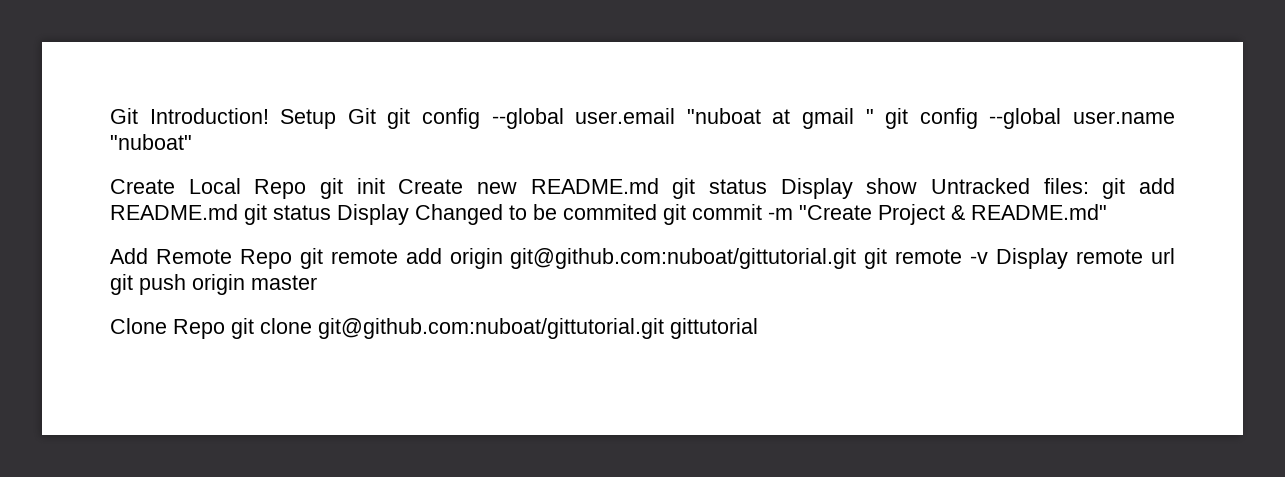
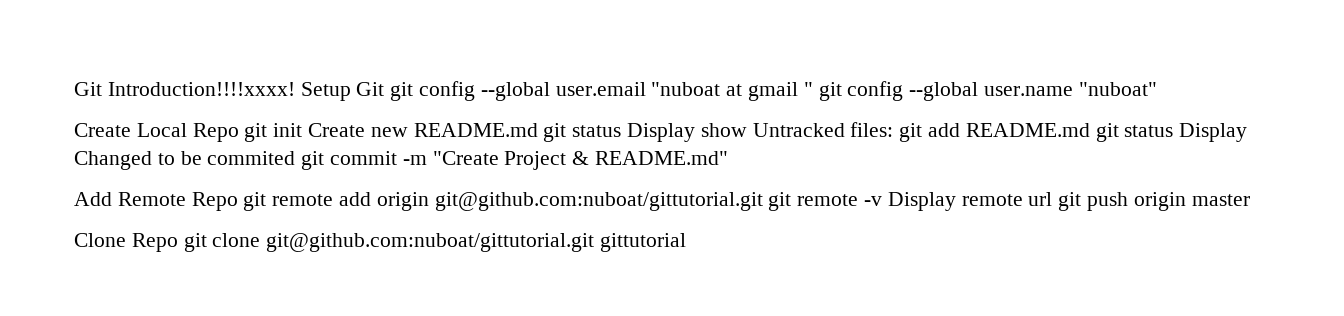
[110,108,269,124] Git Introduction! -> [74,82,295,96] Git Introduction!!!!xxxx!

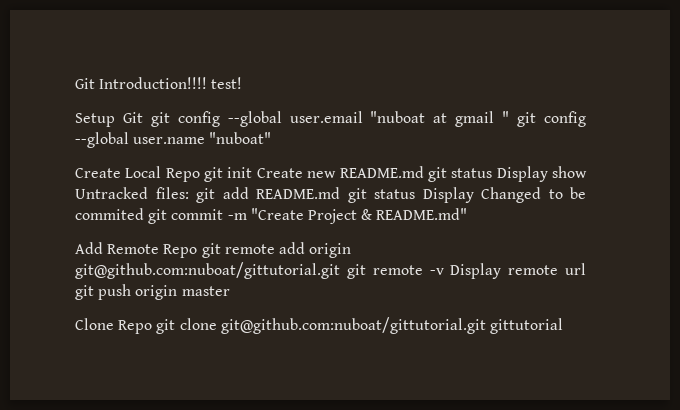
[74,82,295,96] Git Introduction!!!!xxxx! -> [75,77,243,89] Git Introduction!!!! test! //

